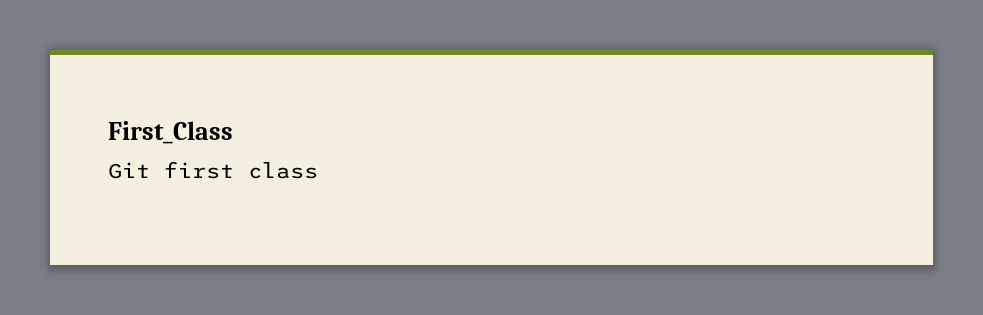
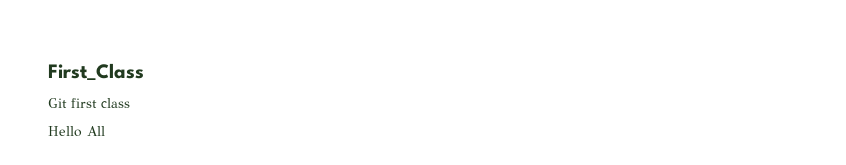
(318, 170) none -> [48,126,105,137] // Hello All

